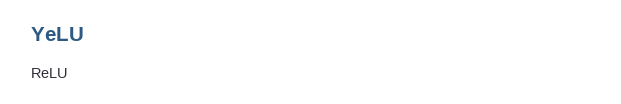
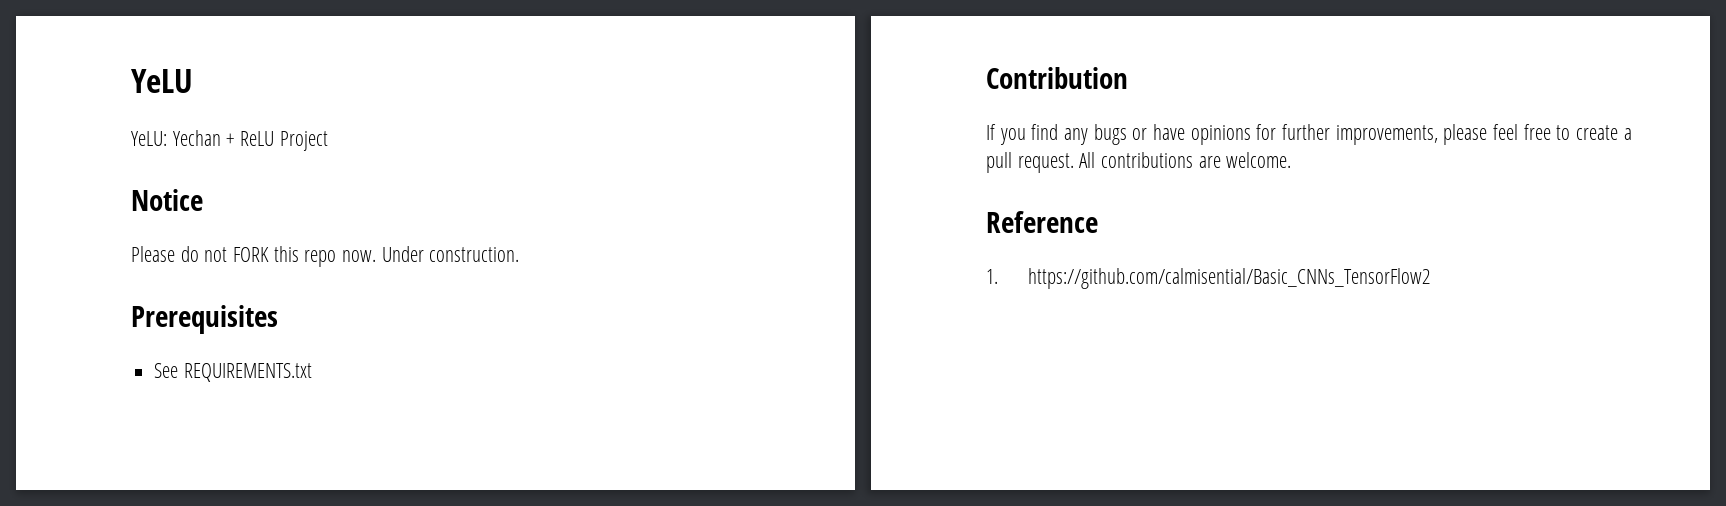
[31,68,67,78] ReLU -> [131,130,328,151] [131,189,203,211] [131,246,520,267] [131,305,278,334] [154,363,312,382] [986,67,1128,89] [986,124,1632,145] [986,152,1292,173] [986,211,1098,233] [986,268,1430,289] YeLU: Yechan + ReLU Project // Notice // Please do not FORK this repo now. Under construction. // Prerequisites // See REQUIREMENTS.txt // Contribution // If you find any bugs or have opinions for further improvements, please feel free to create a pull request. All contributions are welcome. // Reference // 1. https://github.com/calmisential/Basic_CNNs_TensorFlow2

